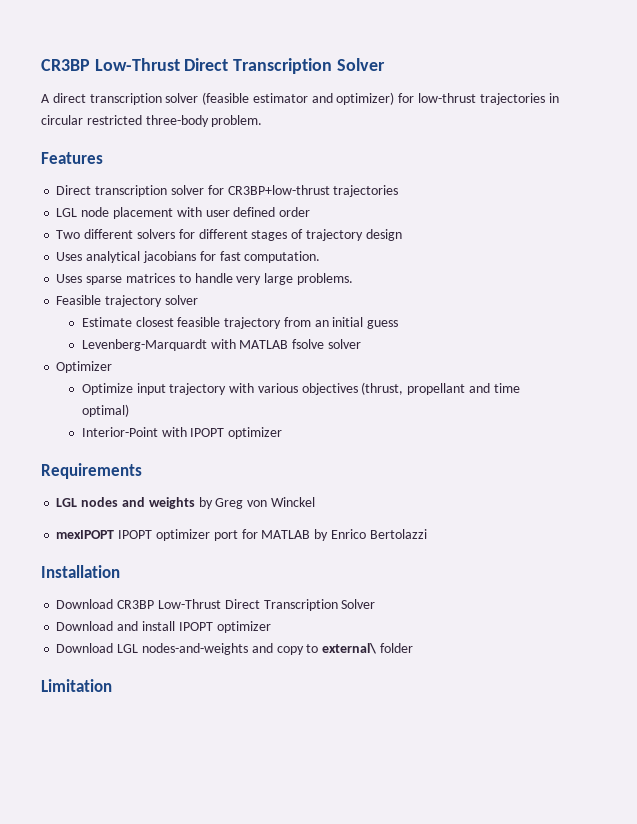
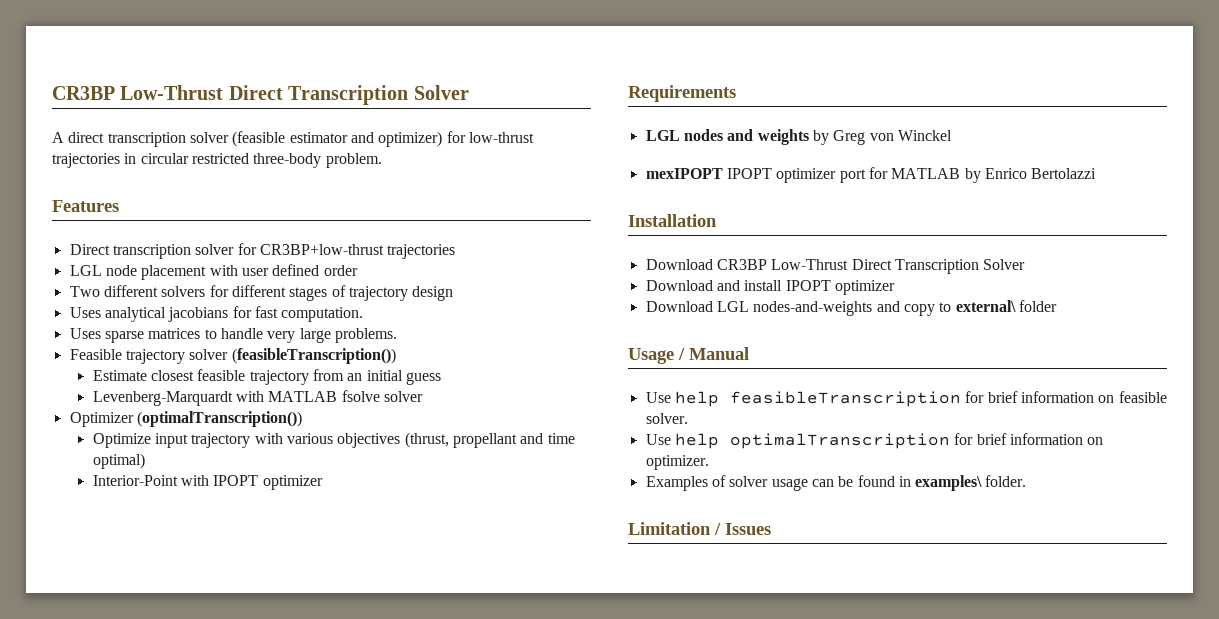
(198, 300) none -> [231,348,396,364] (feasibleTranscription())
(113, 367) none -> [136,411,302,427] (optimalTranscription())
(413, 648) none -> [628,347,749,364] [645,391,1167,407] [645,413,688,424] [645,433,1104,449] [645,455,709,470] [645,475,1027,491] // Usage / Manual // Use help feasibleTranscription for brief information on feasible solver. // Use help optimalTranscription for brief information on optimizer. // Examples of solver usage can be found in examples\ folder.
(112, 685) none -> [714,523,771,535] / Issues

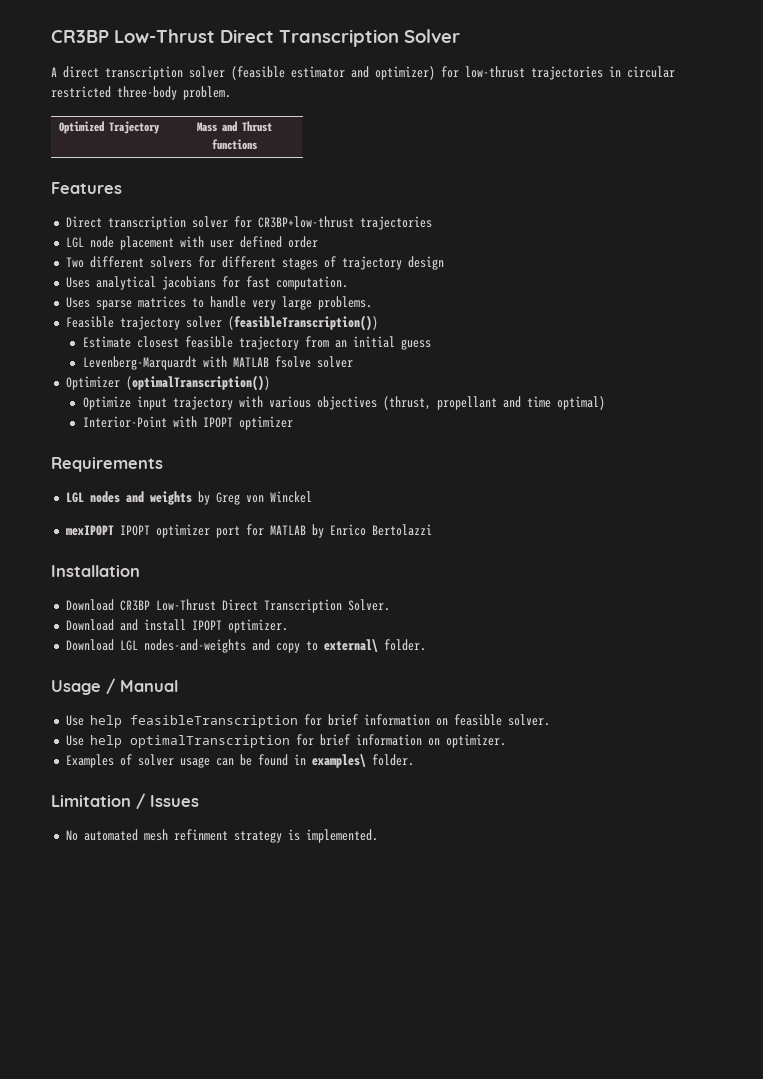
(382, 160) none -> [58,121,160,134] [196,121,272,132] [211,139,257,150] // Optimized Trajectory | Mass and Thrust functions
[983,259,1026,270] Solver -> [347,599,390,611] Solver.
[834,280,895,295] optimizer -> [227,619,288,633] optimizer.
[1018,300,1057,312] folder -> [383,639,426,651] folder.
(771, 529) none -> [65,829,378,843] // No automated mesh refinment strategy is implemented.

